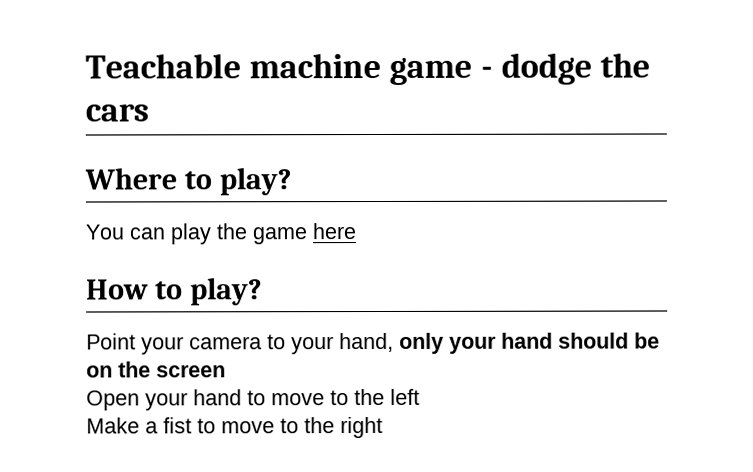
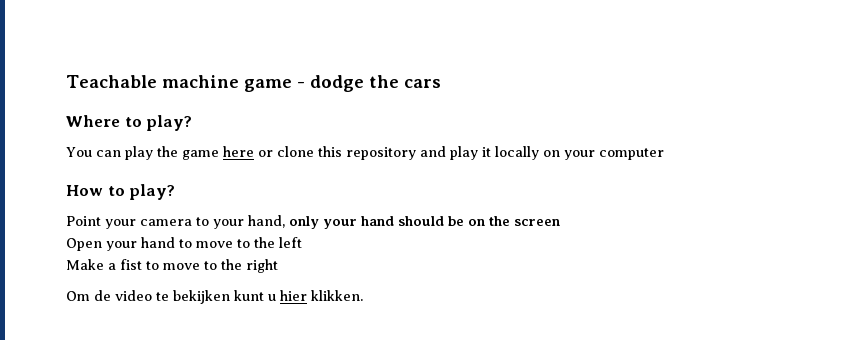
(357, 231) none -> [257,146,664,160] or clone this repository and play it locally on your computer
(383, 427) none -> [66,290,363,304] // Om de video te bekijken kunt u hier klikken.

